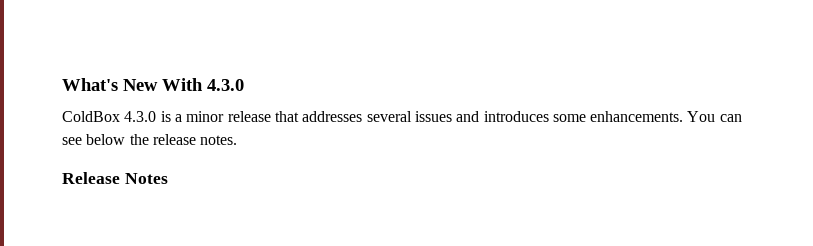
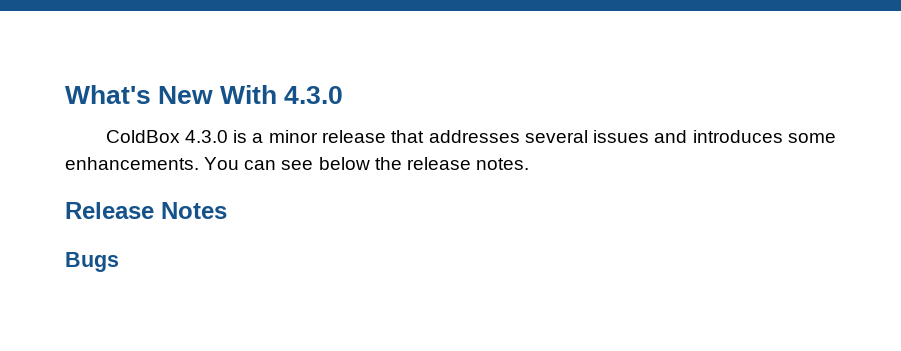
(168, 178) none -> [65,252,119,272] // Bugs

